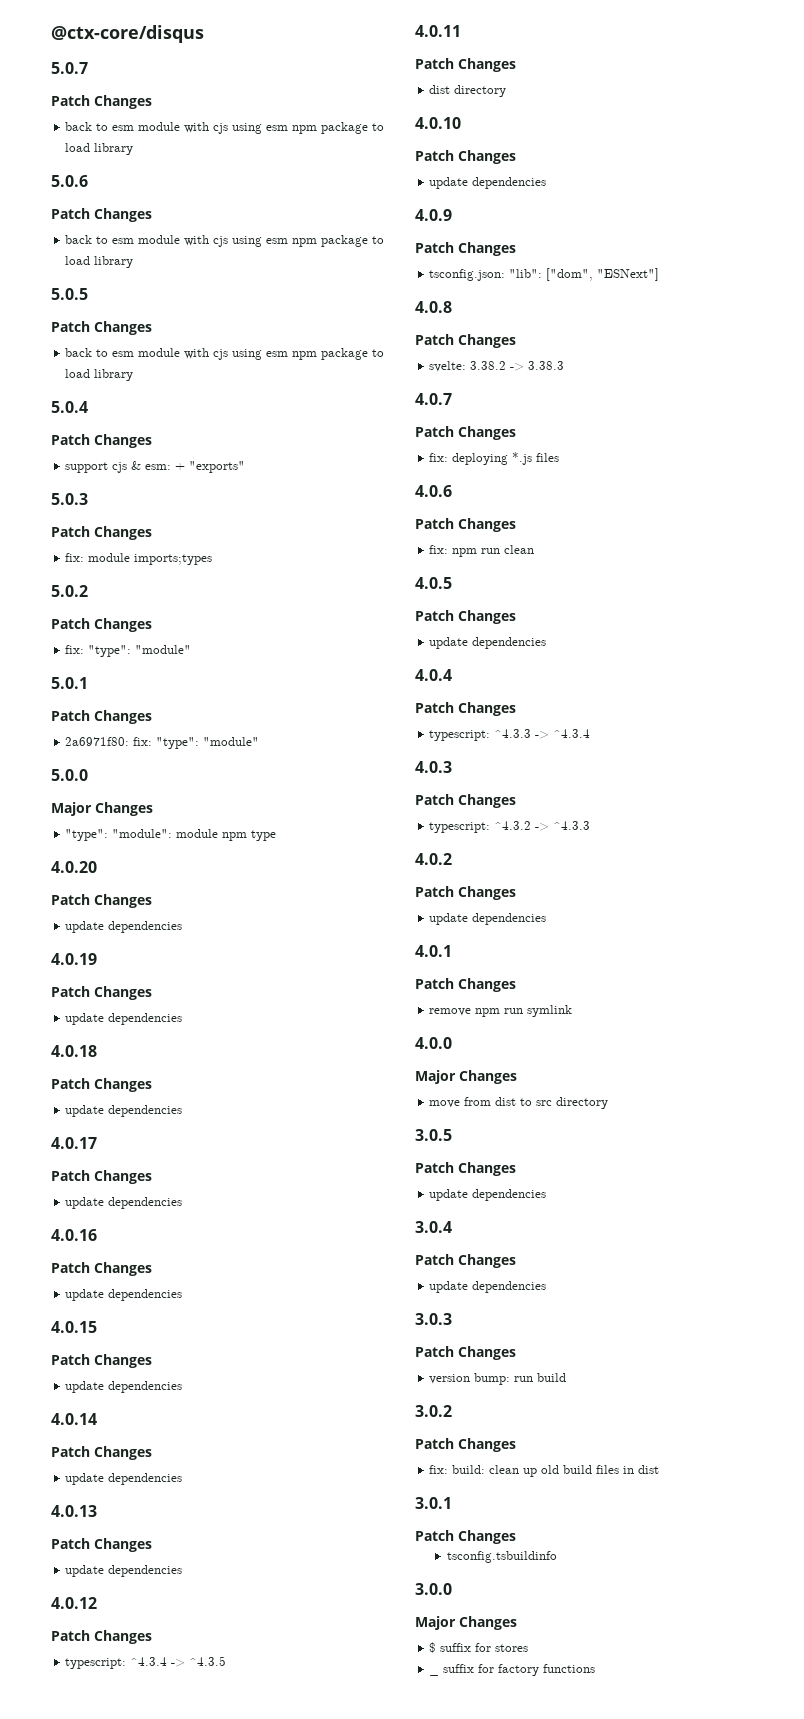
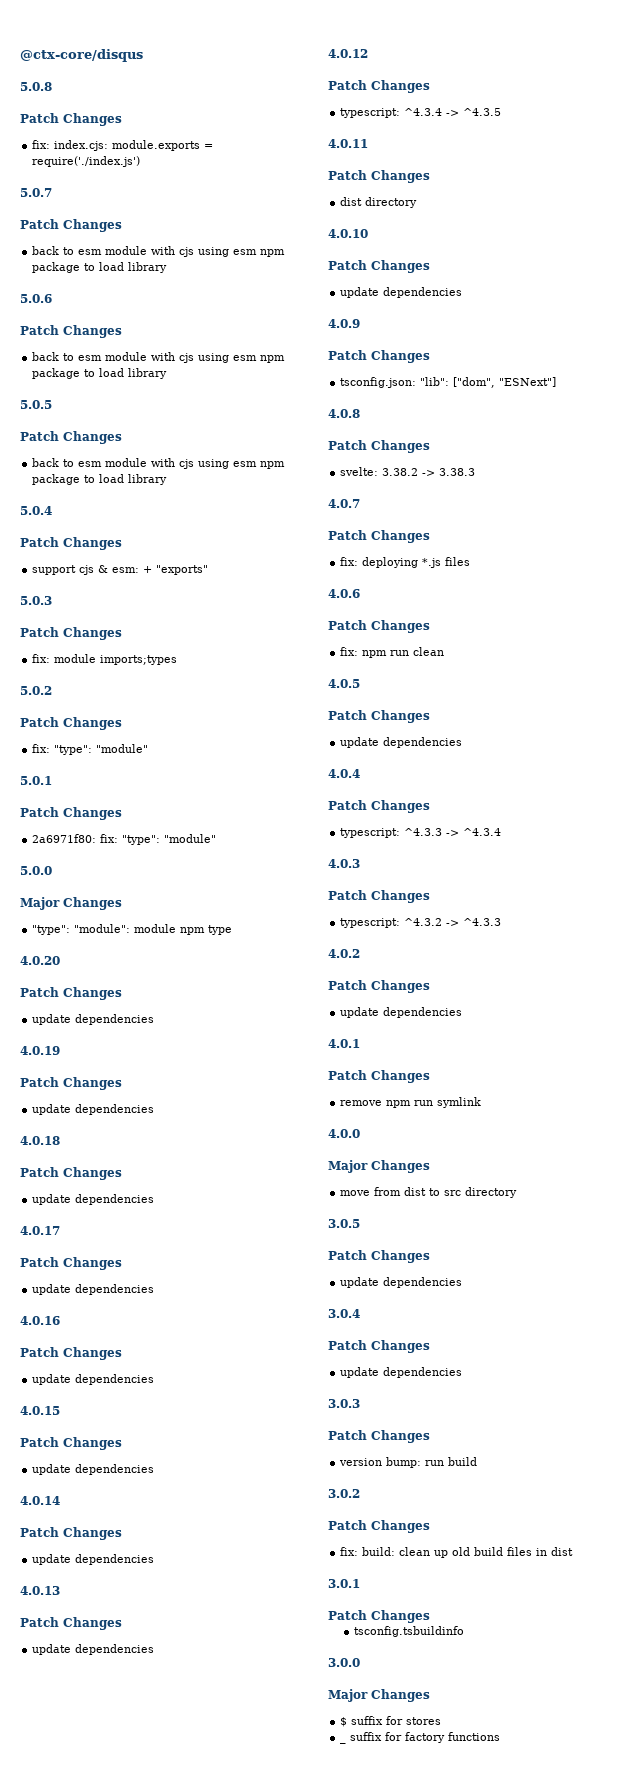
(204, 34) none -> [20,82,52,91] [20,113,122,126] [32,140,214,151] [32,156,141,167] // 5.0.8 // Patch Changes // fix: index.cjs: module.exports = require('./index.js')

